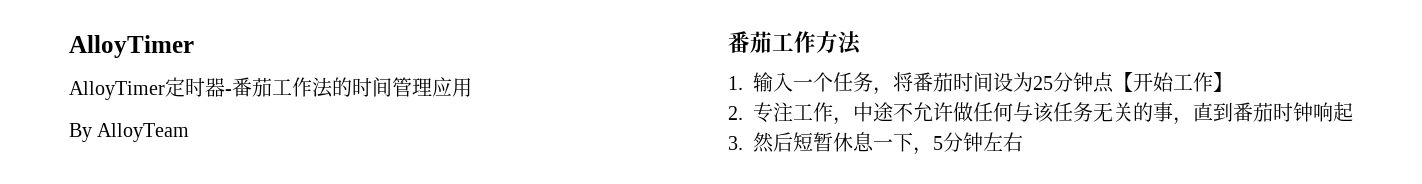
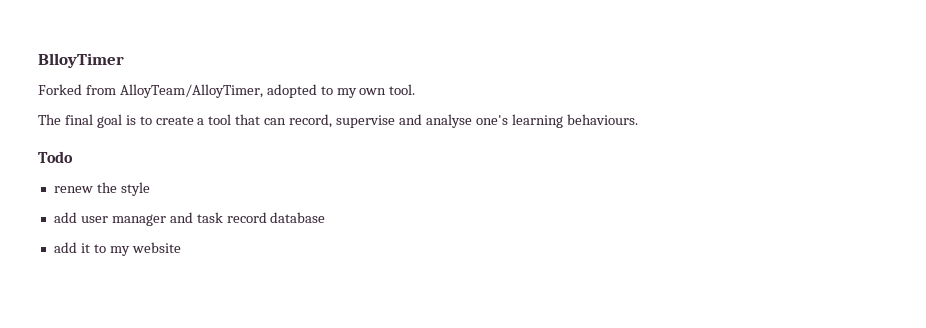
[69,35,194,58] [69,77,472,100] [69,123,190,142] [728,31,862,55] [728,72,1233,95] [728,102,1353,125] [728,132,1023,155] AlloyTimer // AlloyTimer定时器-番茄工作法的时间管理应用 // By AlloyTeam // 番茄工作方法 // 1.输入一个任务，将番茄时间设为25分钟点【开始工作】 // 2.专注工作，中途不允许做任何与该任务无关的事，直到番茄时钟响起 // 3.然后短暂休息一下，5分钟左右 -> [38,53,124,68] [38,84,416,98] [38,114,638,128] [38,151,73,163] [53,182,150,196] [53,212,326,226] [53,242,181,256] BlloyTimer // Forked from AlloyTeam/AlloyTimer, adopted to my own tool. // The final goal is to create a tool that can record, supervise and analyse one's learning behaviours. // Todo // renew the style // add user manager and task record database // add it to my website

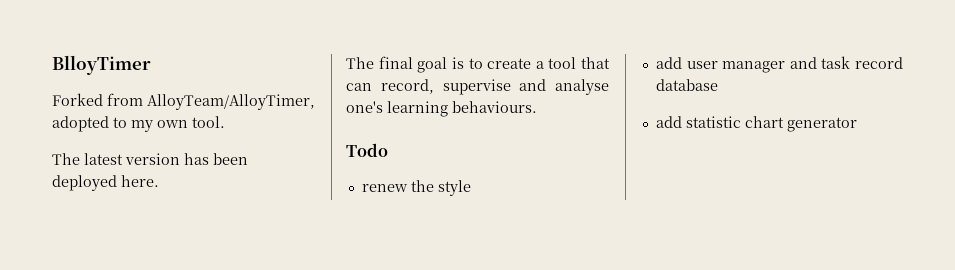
(416, 89) none -> [52,153,248,165] [52,175,159,191] // The latest version has been deployed here.
[80,242,181,256] it to my website -> [685,116,857,132] statistic chart generator

